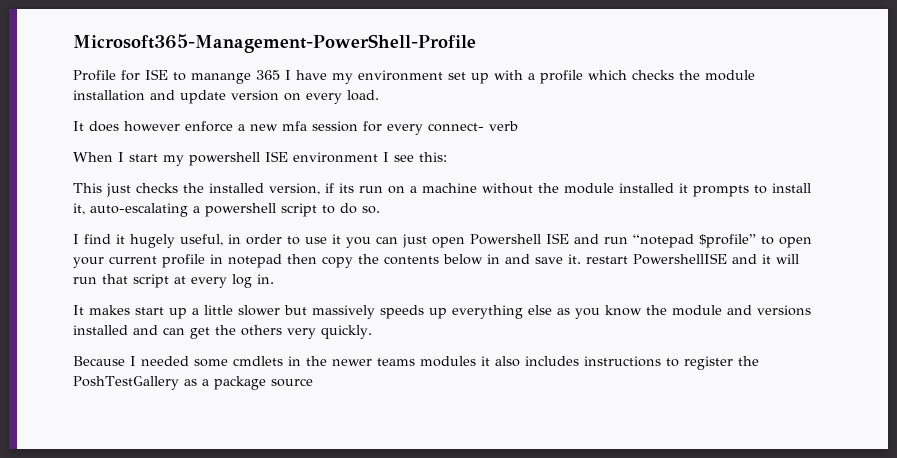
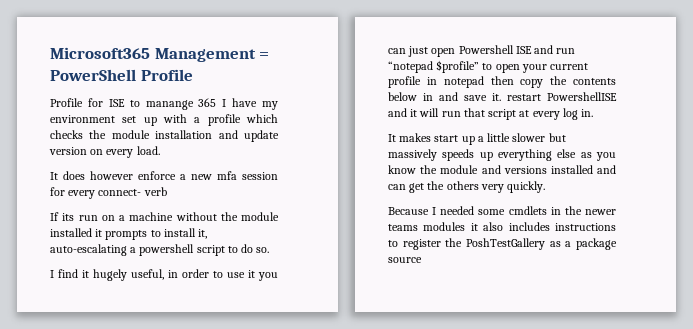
[73,34,476,53] Microsoft365-Management-PowerShell-Profile -> [50,47,270,62] [50,69,193,81] Microsoft365 Management = PowerShell Profile
[73,151,447,166] [73,183,334,197] When I start my powershell ISE environment I see this: // This just checks the installed version, if -> [50,212,59,221] If

